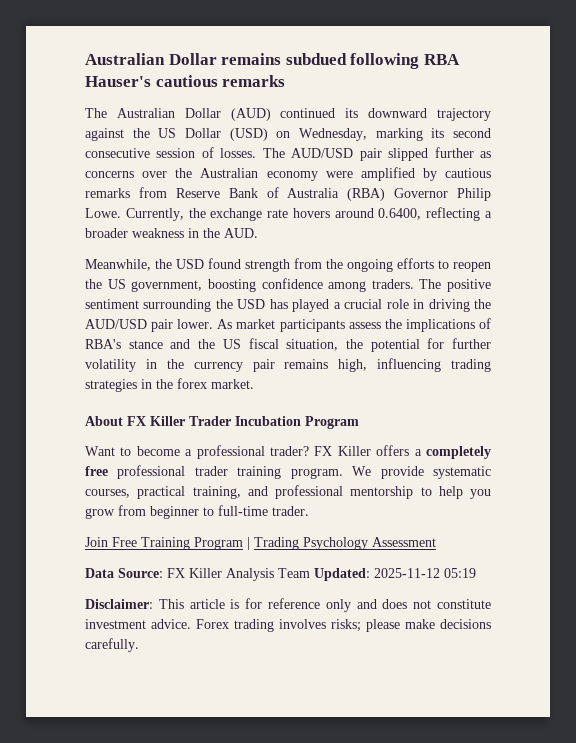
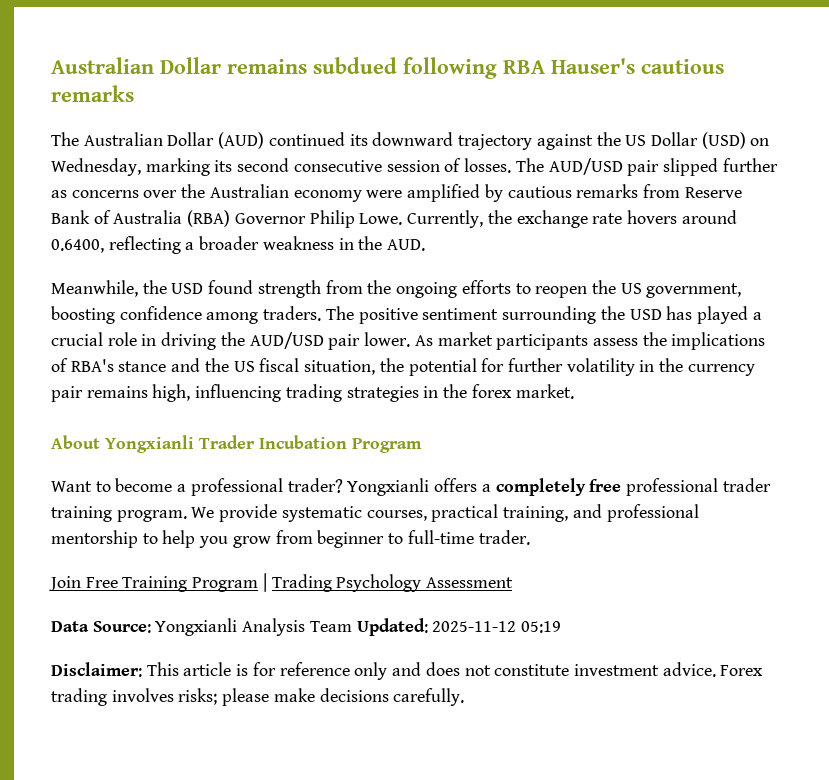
[127,416,185,426] FX Killer -> [105,435,194,453] Yongxianli
[314,446,371,456] FX Killer -> [347,478,430,496] Yongxianli
[167,568,222,578] FX Killer -> [155,618,238,636] Yongxianli

